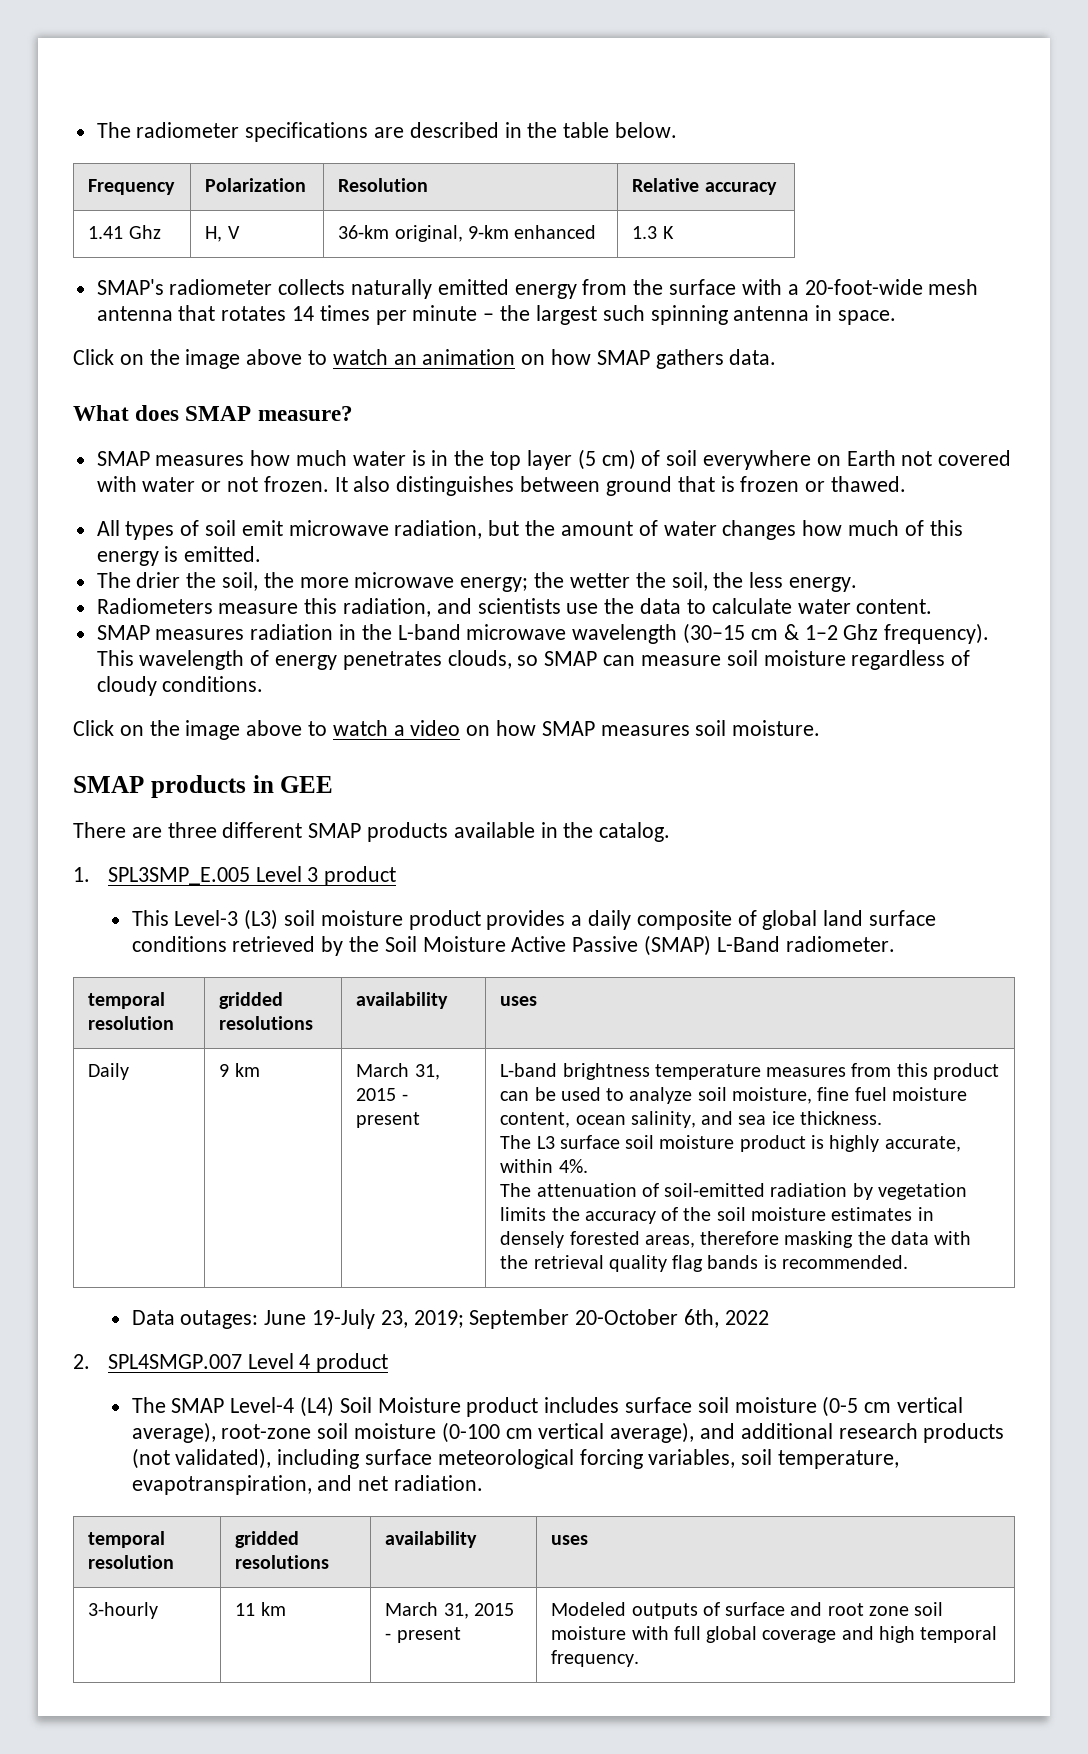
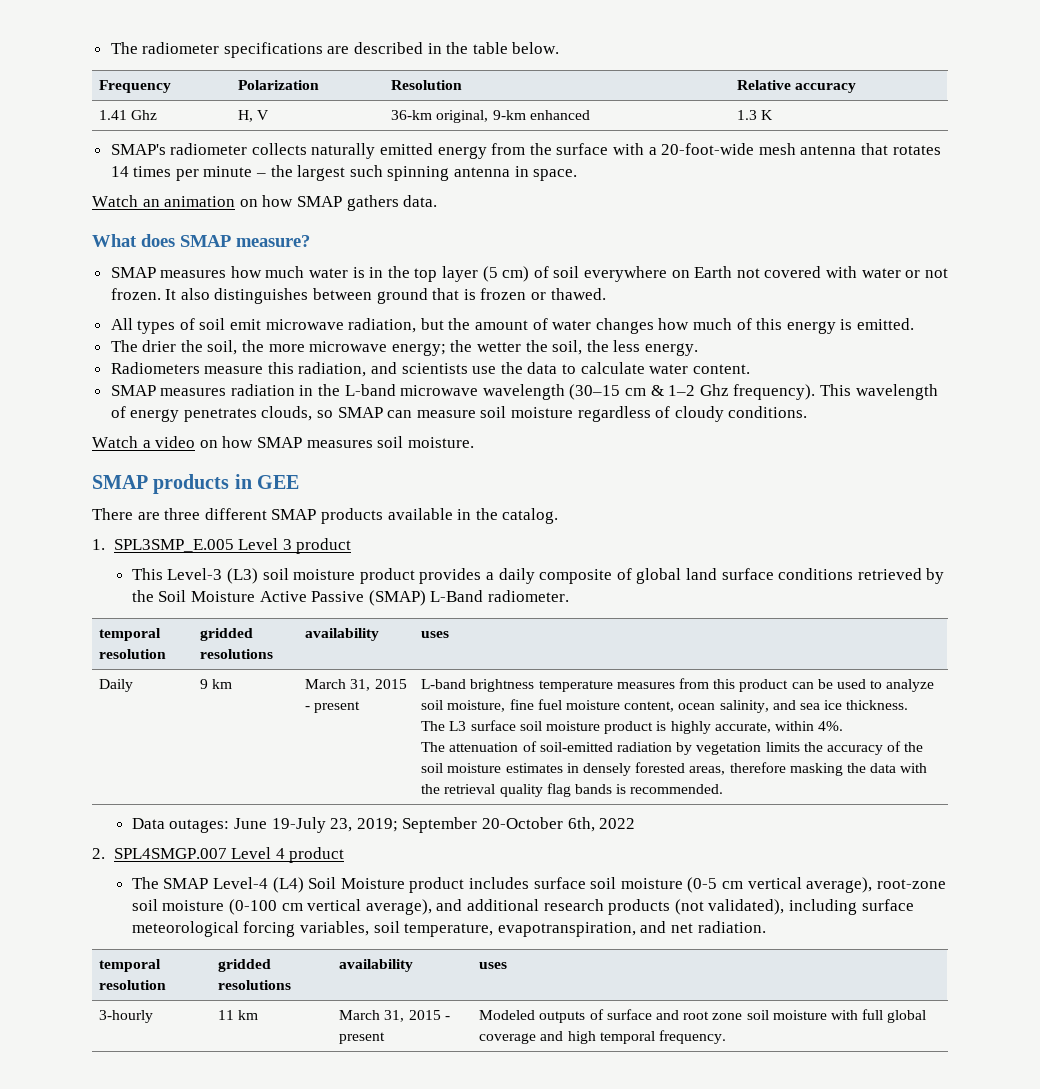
[73,349,388,369] Click on the image above to watch -> [92,195,138,207] Watch
[73,720,388,740] Click on the image above to watch -> [92,436,138,448] Watch

